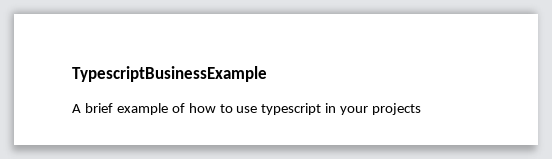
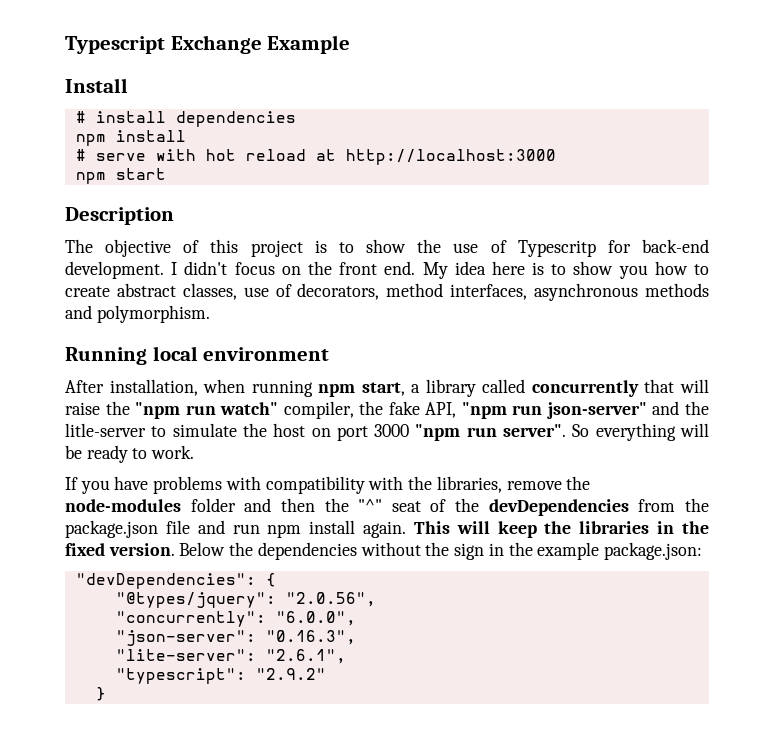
[72,66,267,82] [72,103,422,115] TypescriptBusinessExample // A brief example of how to use typescript in your projects -> [65,35,351,54] [65,78,128,93] [75,111,296,127] [75,130,186,146] [75,149,556,165] [75,168,166,184] [65,207,174,225] [65,239,709,257] [65,261,709,279] [65,283,710,301] [65,305,210,323] [65,346,330,365] [65,379,709,397] [65,401,710,419] [65,423,709,441] [65,445,195,463] [65,476,591,494] [65,498,709,516] [65,520,709,538] [65,542,702,560] [75,573,276,589] [115,592,376,608] [115,611,356,627] [115,630,356,646] [115,649,346,664] [115,668,326,684] [95,687,106,701] Typescript Exchange Example // Install // # install dependencies // npm install // # serve with hot reload at http://localhost:3000 // npm start // Description // The objective of this project is to show the use of Typescritp for back-end development. I didn't focus on the front end. My idea here is to show you how to create abstract classes, use of decorators, method interfaces, asynchronous methods and polymorphism. // Running local environment // After installation, when running npm start, a library called concurrently that will raise the "npm run watch" compiler, the fake API, "npm run json-server" and the litle-server to simulate the host on port 3000 "npm run server". So everything will be ready to work. // If you have problems with compatibility with the libraries, remove the node-modules folder and then the "^" seat of the devDependencies from the package.json file and run npm install again. This will keep the libraries in the fixed version. Below the dependencies without the sign in the example package.json: // "devDependencies": { // "@types/jquery": "2.0.56", // "concurrently": "6.0.0", // "json-server": "0.16.3", // "lite-server": "2.6.1", // "typescript": "2.9.2" // }

